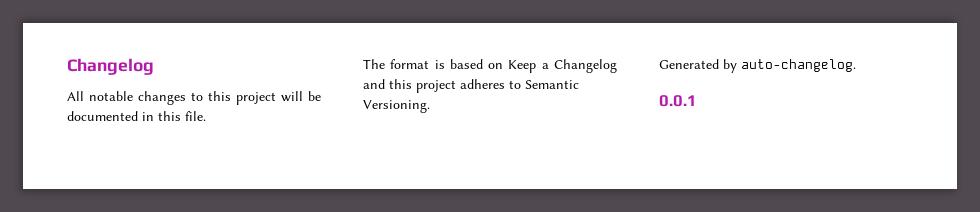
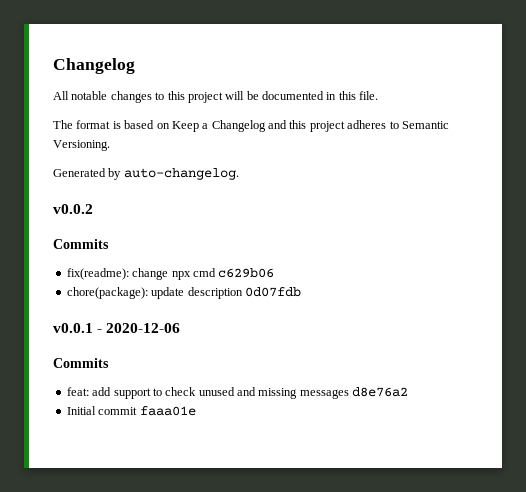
[659,95,697,107] 0.0.1 -> [53,204,93,214] [53,239,109,249] [66,268,275,280] [66,287,301,299] [53,323,181,333] [53,358,109,368] [66,387,409,399] [66,406,196,416] v0.0.2 // Commits // fix(readme): change npx cmd c629b06 // chore(package): update description 0d07fdb // v0.0.1 - 2020-12-06 // Commits // feat: add support to check unused and missing messages d8e76a2 // Initial commit faaa01e

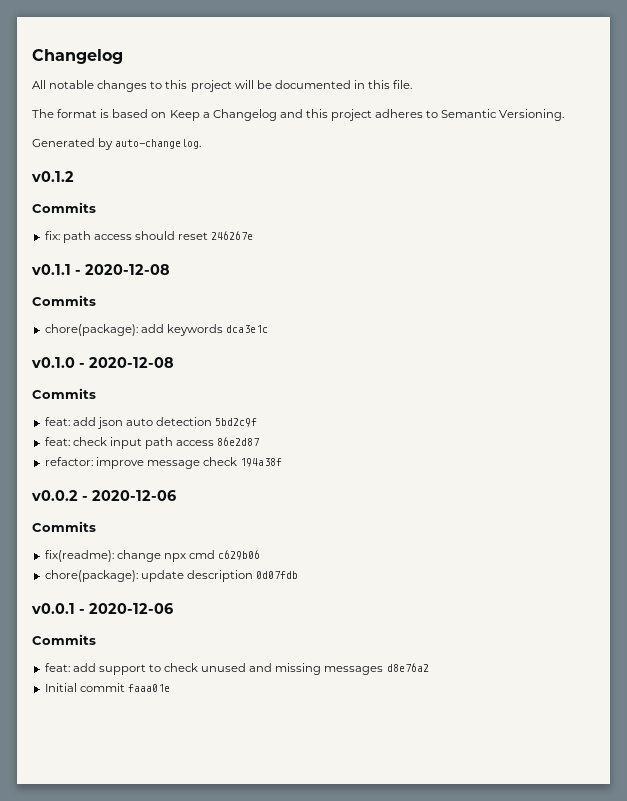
(239, 174) none -> [31,171,74,182] [32,202,96,213] [44,231,254,243] [31,264,170,275] [32,295,96,306] [44,324,268,336] [31,357,174,368] [32,388,96,399] [44,417,258,429] [44,437,260,449] [44,457,283,469] // v0.1.2 // Commits // fix: path access should reset 246267e // v0.1.1 - 2020-12-08 // Commits // chore(package): add keywords dca3e1c // v0.1.0 - 2020-12-08 // Commits // feat: add json auto detection 5bd2c9f // feat: check input path access 86e2d87 // refactor: improve message check 194a38f
(93, 209) none -> [82,490,176,501] - 2020-12-06

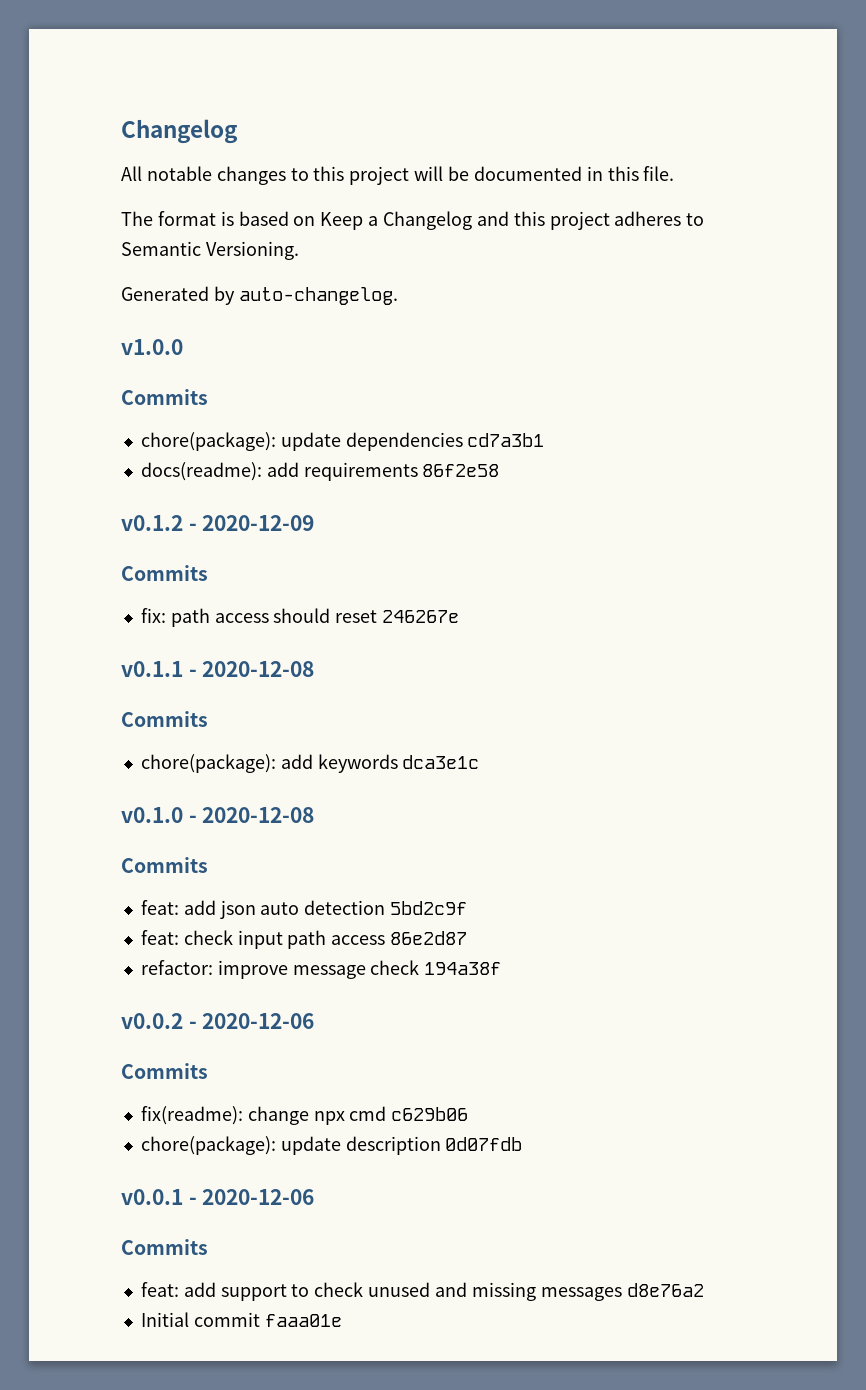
(202, 144) none -> [121,339,183,355] [121,389,208,405] [140,432,545,451] [140,462,500,481] // v1.0.0 // Commits // chore(package): update dependencies cd7a3b1 // docs(readme): add requirements 86f2e58
(74, 176) none -> [188,515,315,531] - 2020-12-09

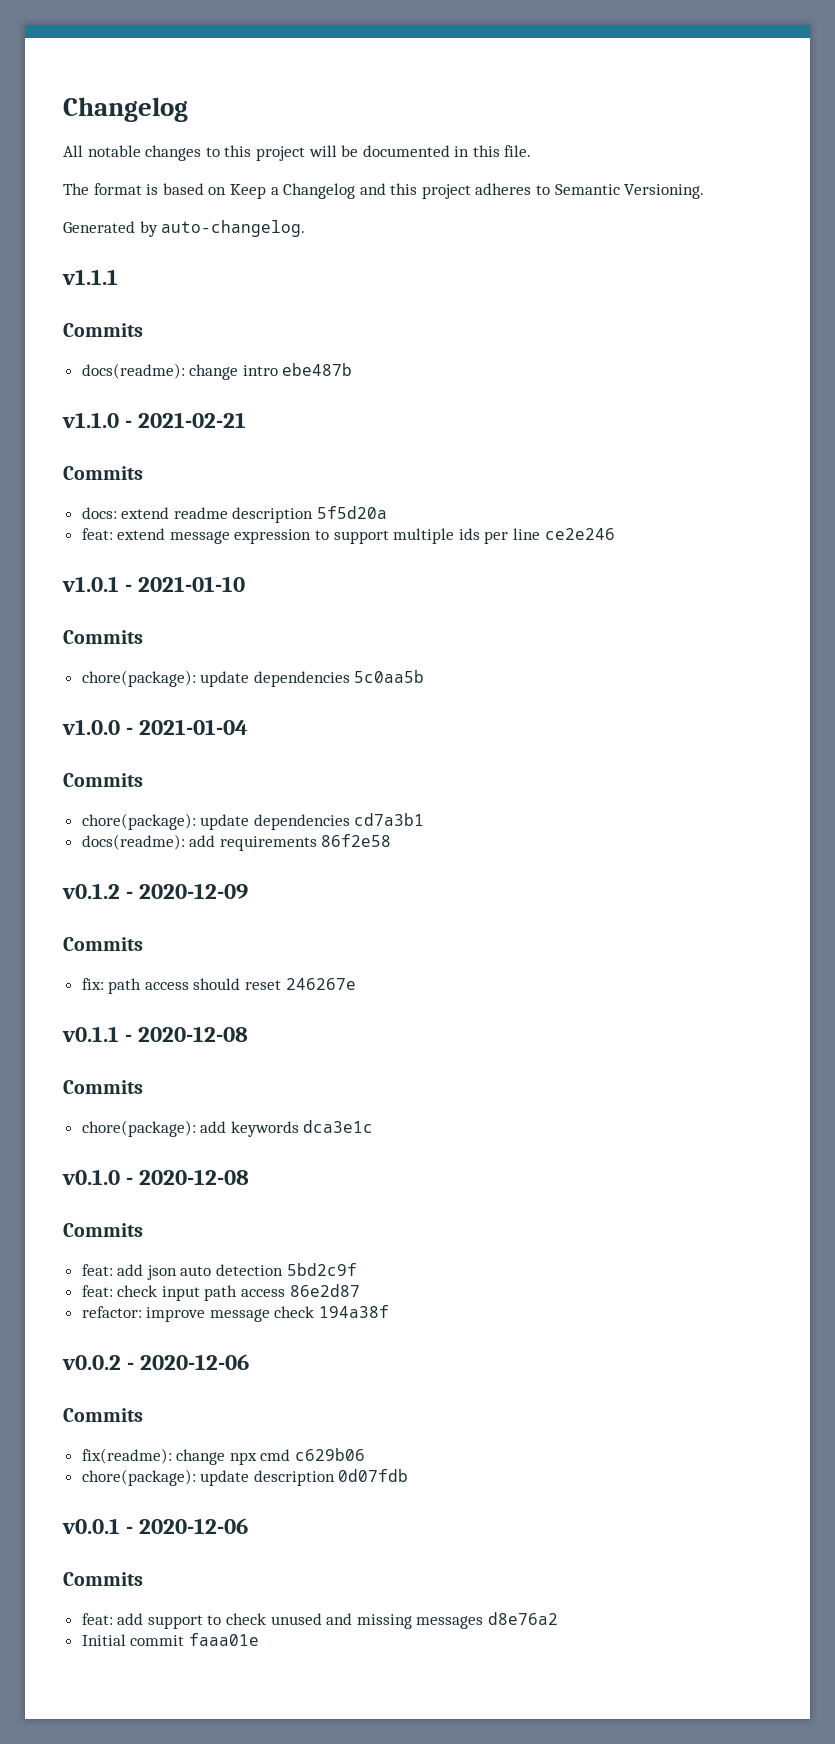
(398, 296) none -> [62,269,118,285] [63,323,143,337] [81,363,353,380] [62,412,247,428] [63,466,143,480] [81,506,388,523] [81,528,615,544] [62,576,246,592] [63,630,143,644] [81,670,425,687] // v1.1.1 // Commits // docs(readme): change intro ebe487b // v1.1.0 - 2021-02-21 // Commits // docs: extend readme description 5f5d20a // feat: extend message expression to support multiple ids per line ce2e246 // v1.0.1 - 2021-01-10 // Commits // chore(package): update dependencies 5c0aa5b
(183, 347) none -> [126,719,249,735] - 2021-01-04

